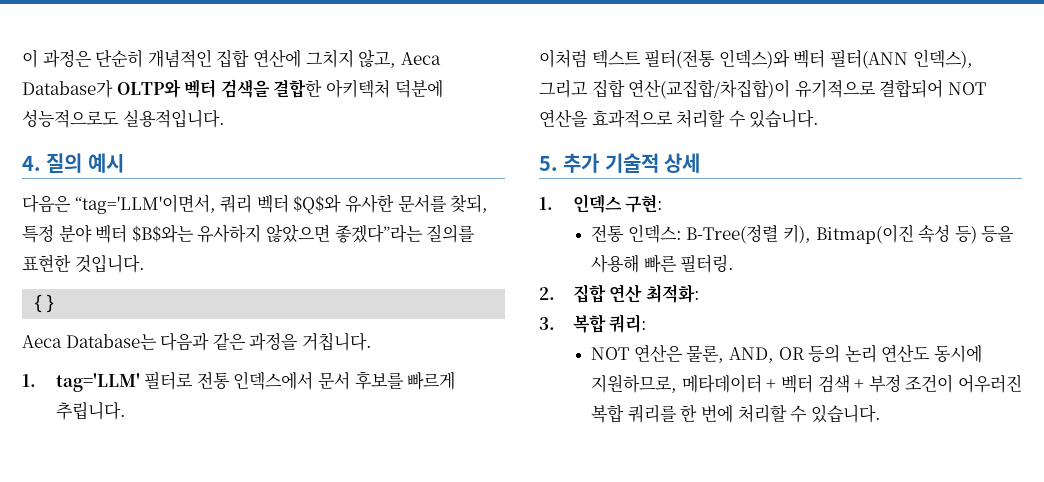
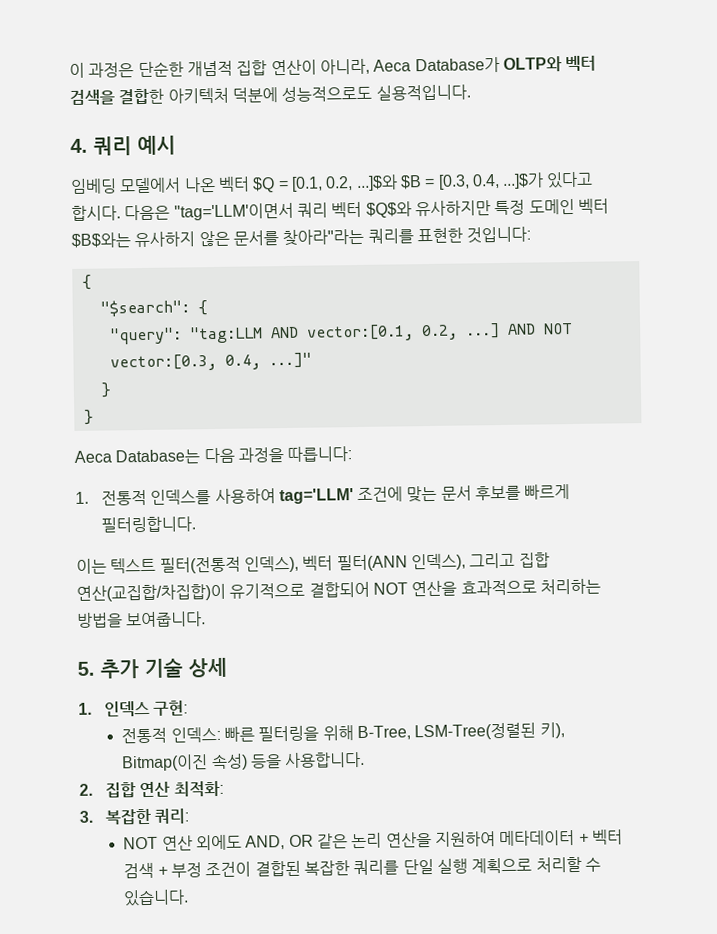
[95,49,397,68] 단순히 개념적인 집합 연산에 그치지 않고, -> [137,58,370,78] 단순한 개념적 집합 연산이 아니라,
[46,153,83,173] 질의 -> [93,136,132,156] 쿼리
[22,194,489,214] [22,224,476,243] [22,254,145,273] [32,294,57,313] [22,332,372,351] [22,371,456,392] [55,402,126,420] [539,49,790,69] 다음은 “tag='LLM'이면서, 쿼리 벡터 $Q$와 유사한 문서를 찾되, 특정 분야 벡터 $B$와는 유사하지 않았으면 좋겠다”라는 질의를 표현한 것입니다. // {} // Aeca Database는 다음과 같은 과정을 거칩니다. // 1. tag='LLM' 필터로 전통 인덱스에서 문서 후보를 빠르게 추립니다. // 이처럼 텍스트 필터(전통 인덱스)와 -> [70,171,594,194] [71,198,609,221] [71,226,532,248] [81,274,92,290] [99,299,208,317] [109,323,573,345] [109,352,312,372] [100,382,112,398] [83,409,94,425] [74,446,353,465] [75,484,571,506] [100,516,196,533] [76,555,299,574] 임베딩 모델에서 나온 벡터 $Q = [0.1, 0.2, ...]$와 $B = [0.3, 0.4, ...]$가 있다고 합시다. 다음은 "tag='LLM'이면서 쿼리 벡터 $Q$와 유사하지만 특정 도메인 벡터 $B$와는 유사하지 않은 문서를 찾아라"라는 쿼리를 표현한 것입니다: // { // "$search": { // "query": "tag:LLM AND vector:[0.1, 0.2, ...] AND NOT vector:[0.3, 0.4, ...]" // } // } // Aeca Database는 다음 과정을 따릅니다: // 1. 전통적 인덱스를 사용하여 tag='LLM' 조건에 맞는 문서 후보를 빠르게 필터링합니다. // 이는 텍스트 필터(전통적 인덱스),
[676,109,820,128] 처리할 수 있습니다. -> [539,578,601,595] [77,611,207,628] 처리하는 방법을 보여줍니다.
[604,153,659,173] 기술적 -> [144,658,183,679] 기술
[591,224,1015,244] [591,254,735,273] 전통 인덱스: B-Tree(정렬 키), Bitmap(이진 속성 등) 등을 사용해 빠른 필터링. -> [121,722,565,744] [122,751,366,772] 전통적 인덱스: 빠른 필터링을 위해 B-Tree, LSM-Tree(정렬된 키), Bitmap(이진 속성) 등을 사용합니다.
[572,314,606,333] 복합 -> [104,808,151,825] 복잡한
[633,344,982,363] [591,374,678,393] 연산은 물론, AND, OR 등의 논리 연산도 동시에 지원하므로, -> [161,831,497,851] 연산 외에도 AND, OR 같은 논리 연산을 지원하여
[957,374,1022,393] [591,404,734,423] 어우러진 복합 쿼리를 한 번에 -> [254,857,533,877] 결합된 복잡한 쿼리를 단일 실행 계획으로

